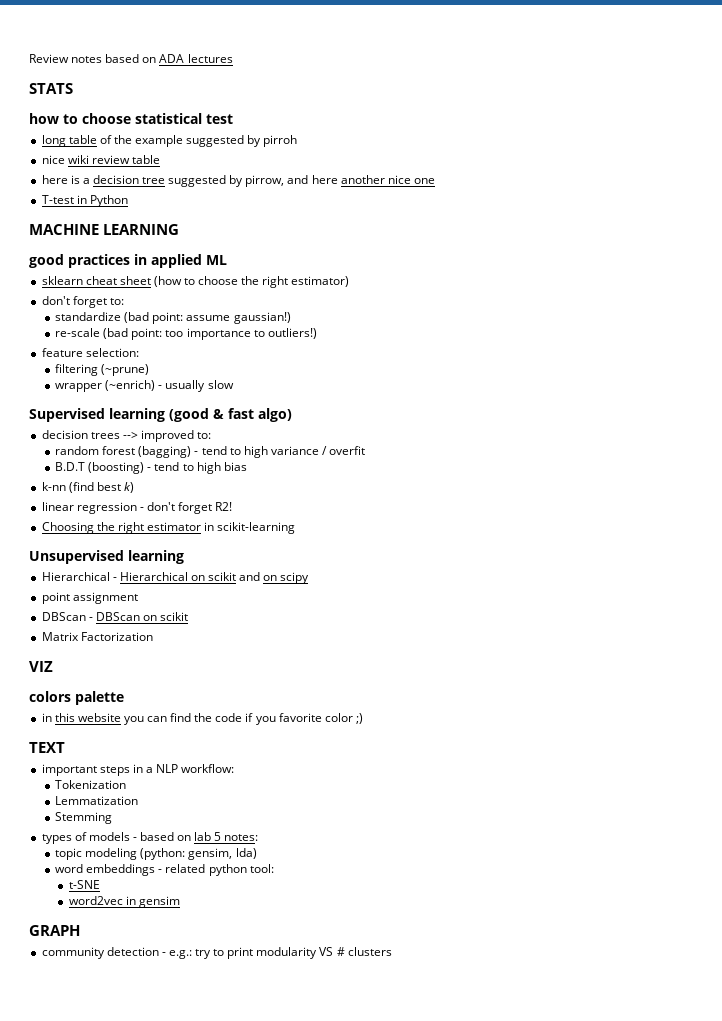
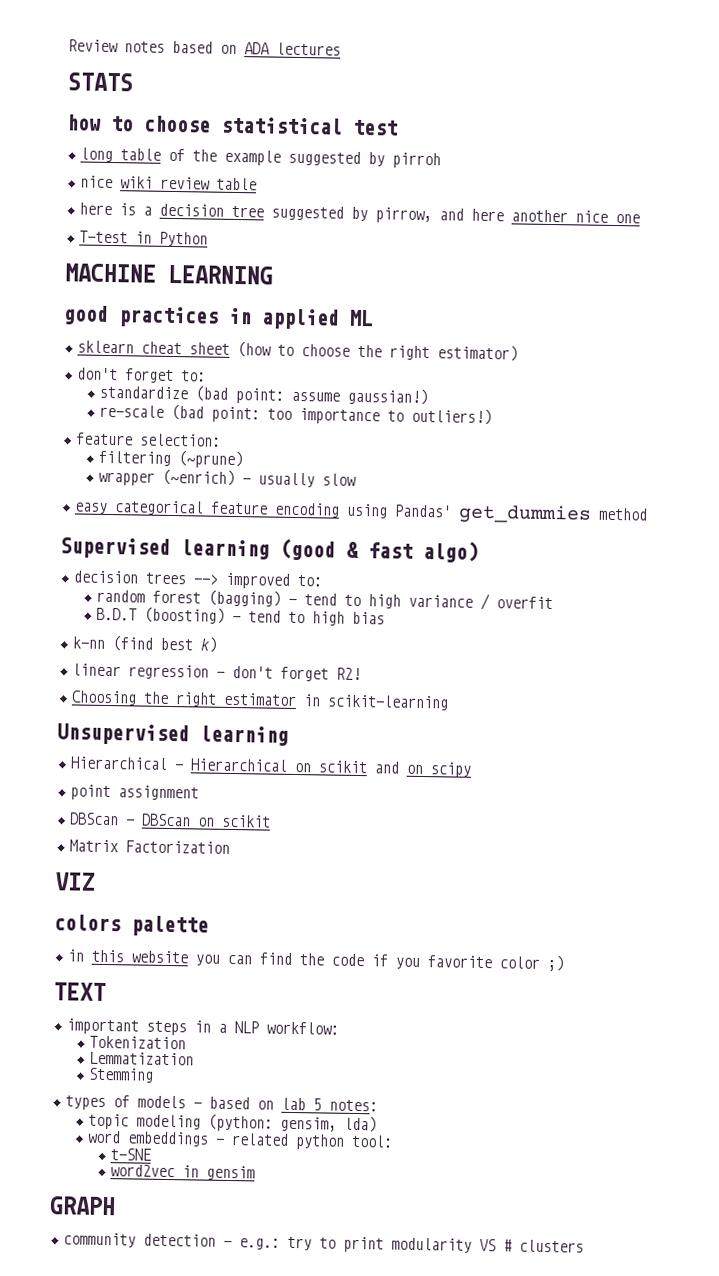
(234, 384) none -> [73,500,648,525] // easy categorical feature encoding using Pandas' get_dummies method

